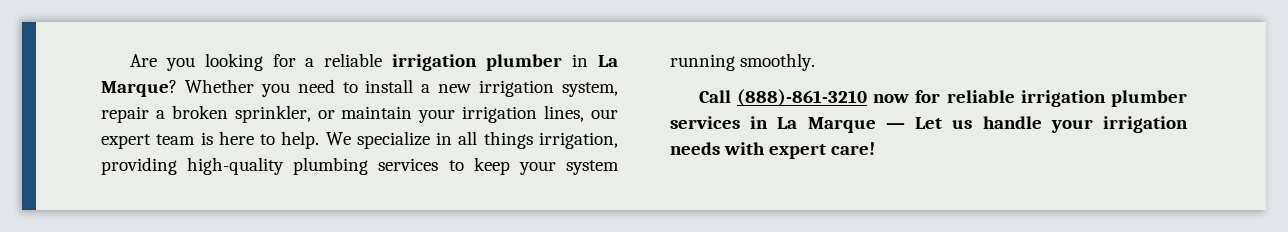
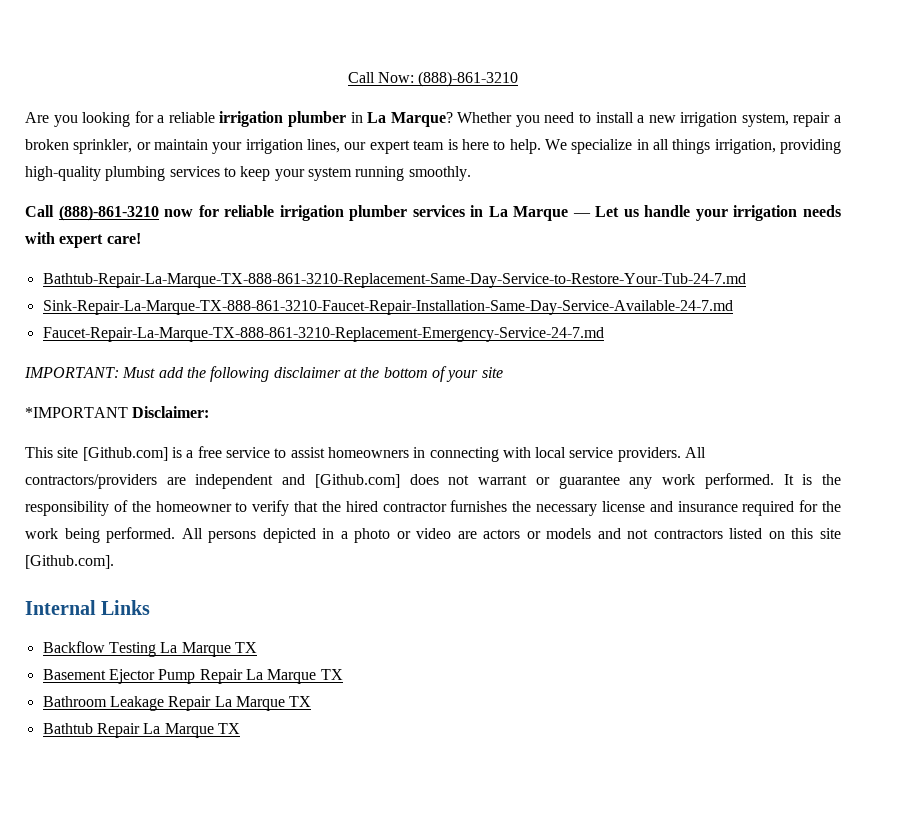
(129, 60) none -> [347,71,519,87] Call Now: (888)-861-3210 //
(876, 148) none -> [42,273,746,288] [42,300,733,315] [42,327,604,342] [24,366,503,382] [25,406,210,418] [25,446,707,462] [25,473,842,489] [25,500,842,516] [25,527,841,543] [25,555,114,569] [25,600,151,615] [42,641,257,657] [42,669,343,684] [42,696,312,711] [42,723,240,738] // Bathtub-Repair-La-Marque-TX-888-861-3210-Replacement-Same-Day-Service-to-Restore-Your-Tub-24-7.md // Sink-Repair-La-Marque-TX-888-861-3210-Faucet-Repair-Installation-Same-Day-Service-Available-24-7.md // Faucet-Repair-La-Marque-TX-888-861-3210-Replacement-Emergency-Service-24-7.md // IMPORTANT: Must add the following disclaimer at the bottom of your site // *IMPORTANT Disclaimer: // This site [Github.com] is a free service to assist homeowners in connecting with local service providers. All contractors/providers are independent and [Github.com] does not warrant or guarantee any work performed. It is the responsibility of the homeowner to verify that the hired contractor furnishes the necessary license and insurance required for the work being performed. All persons depicted in a photo or video are actors or models and not contractors listed on this site [Github.com]. // Internal Links // Backflow Testing La Marque TX // Basement Ejector Pump Repair La Marque TX // Bathroom Leakage Repair La Marque TX // Bathtub Repair La Marque TX

